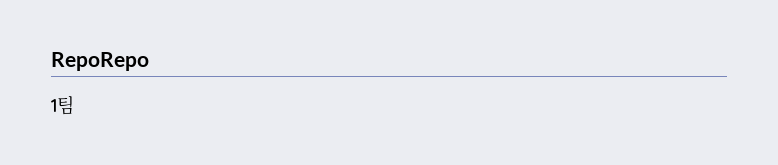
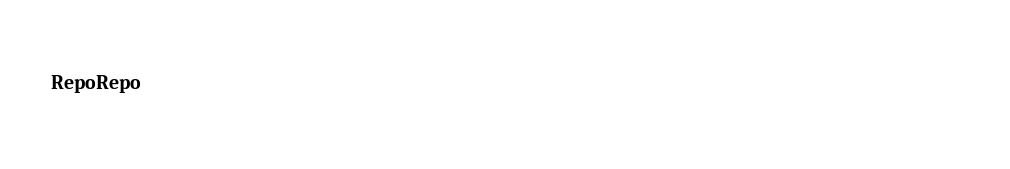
[51,95,74,115] // 1팀 -> (141, 84) none

